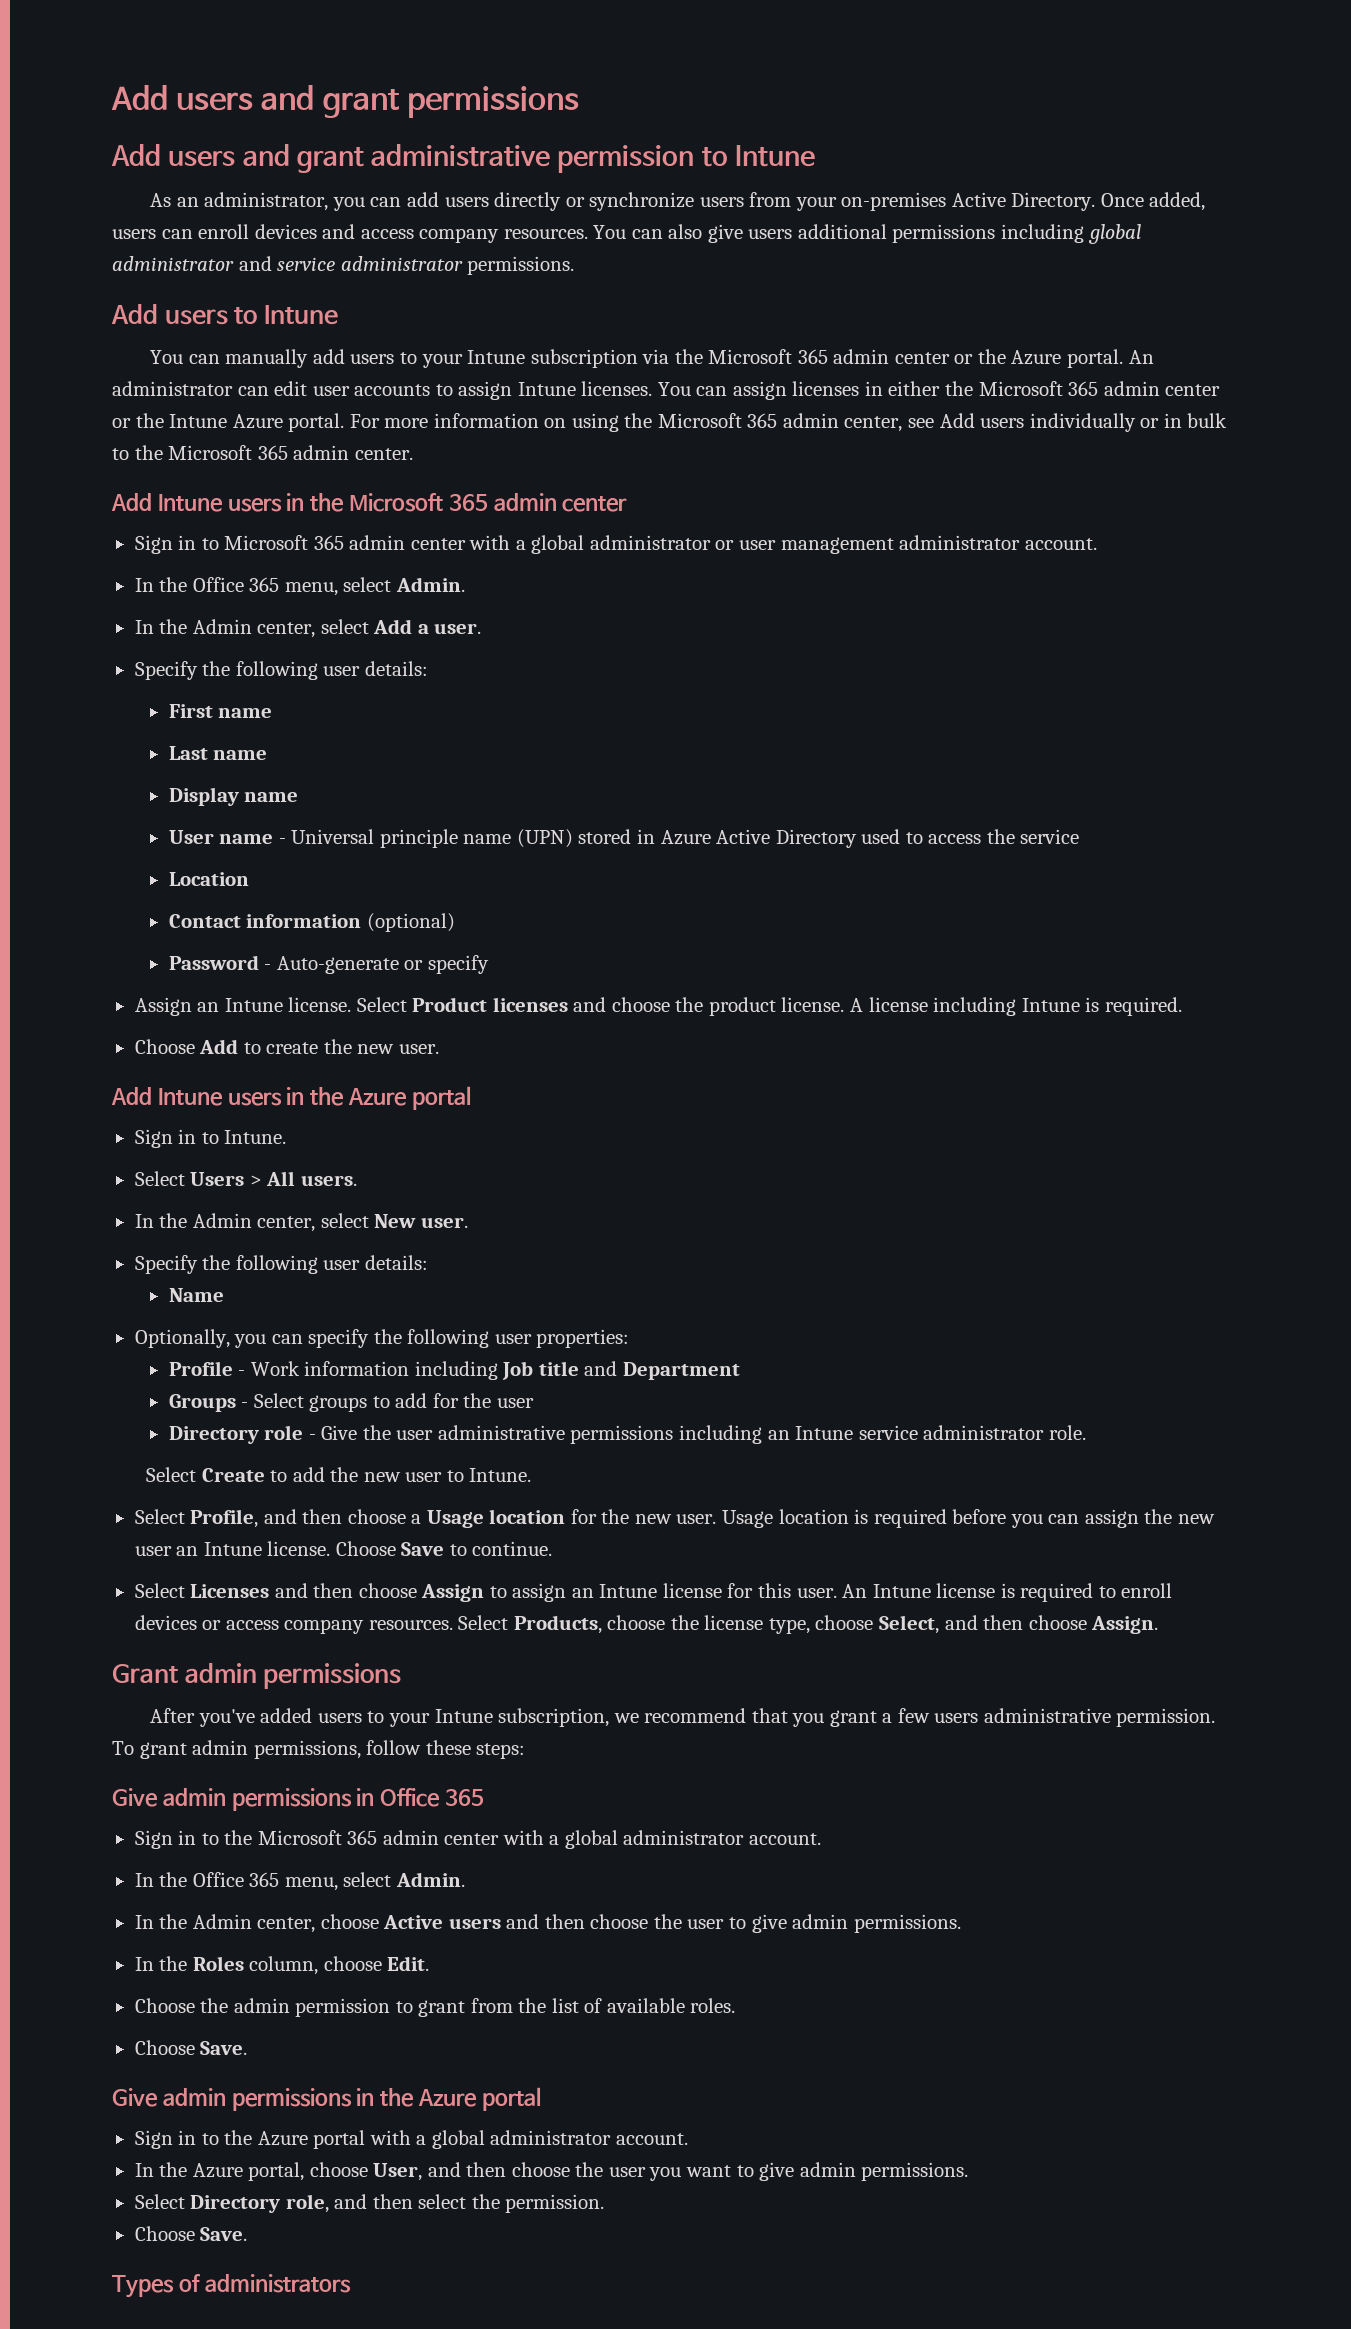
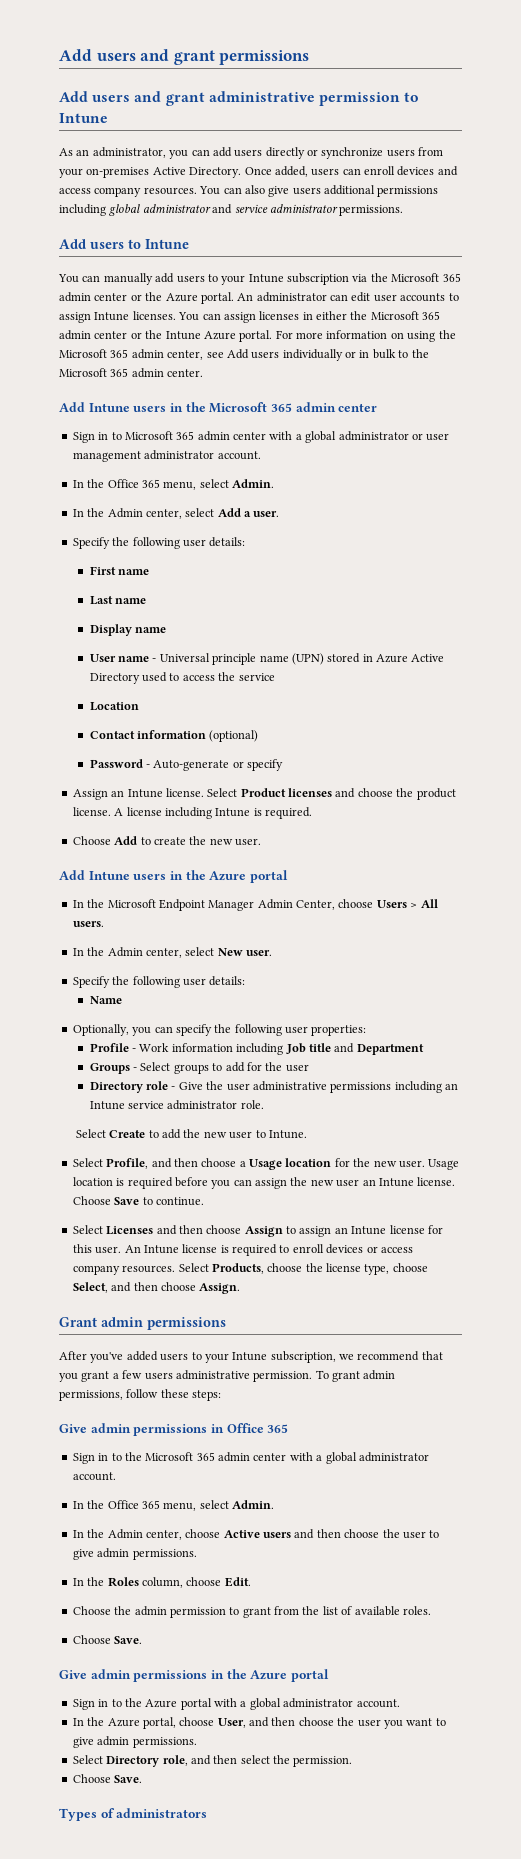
[134,1129,287,1148] [134,1171,185,1186] Sign in to Intune. // Select -> [72,899,374,911] In the Microsoft Endpoint Manager Admin Center, choose

